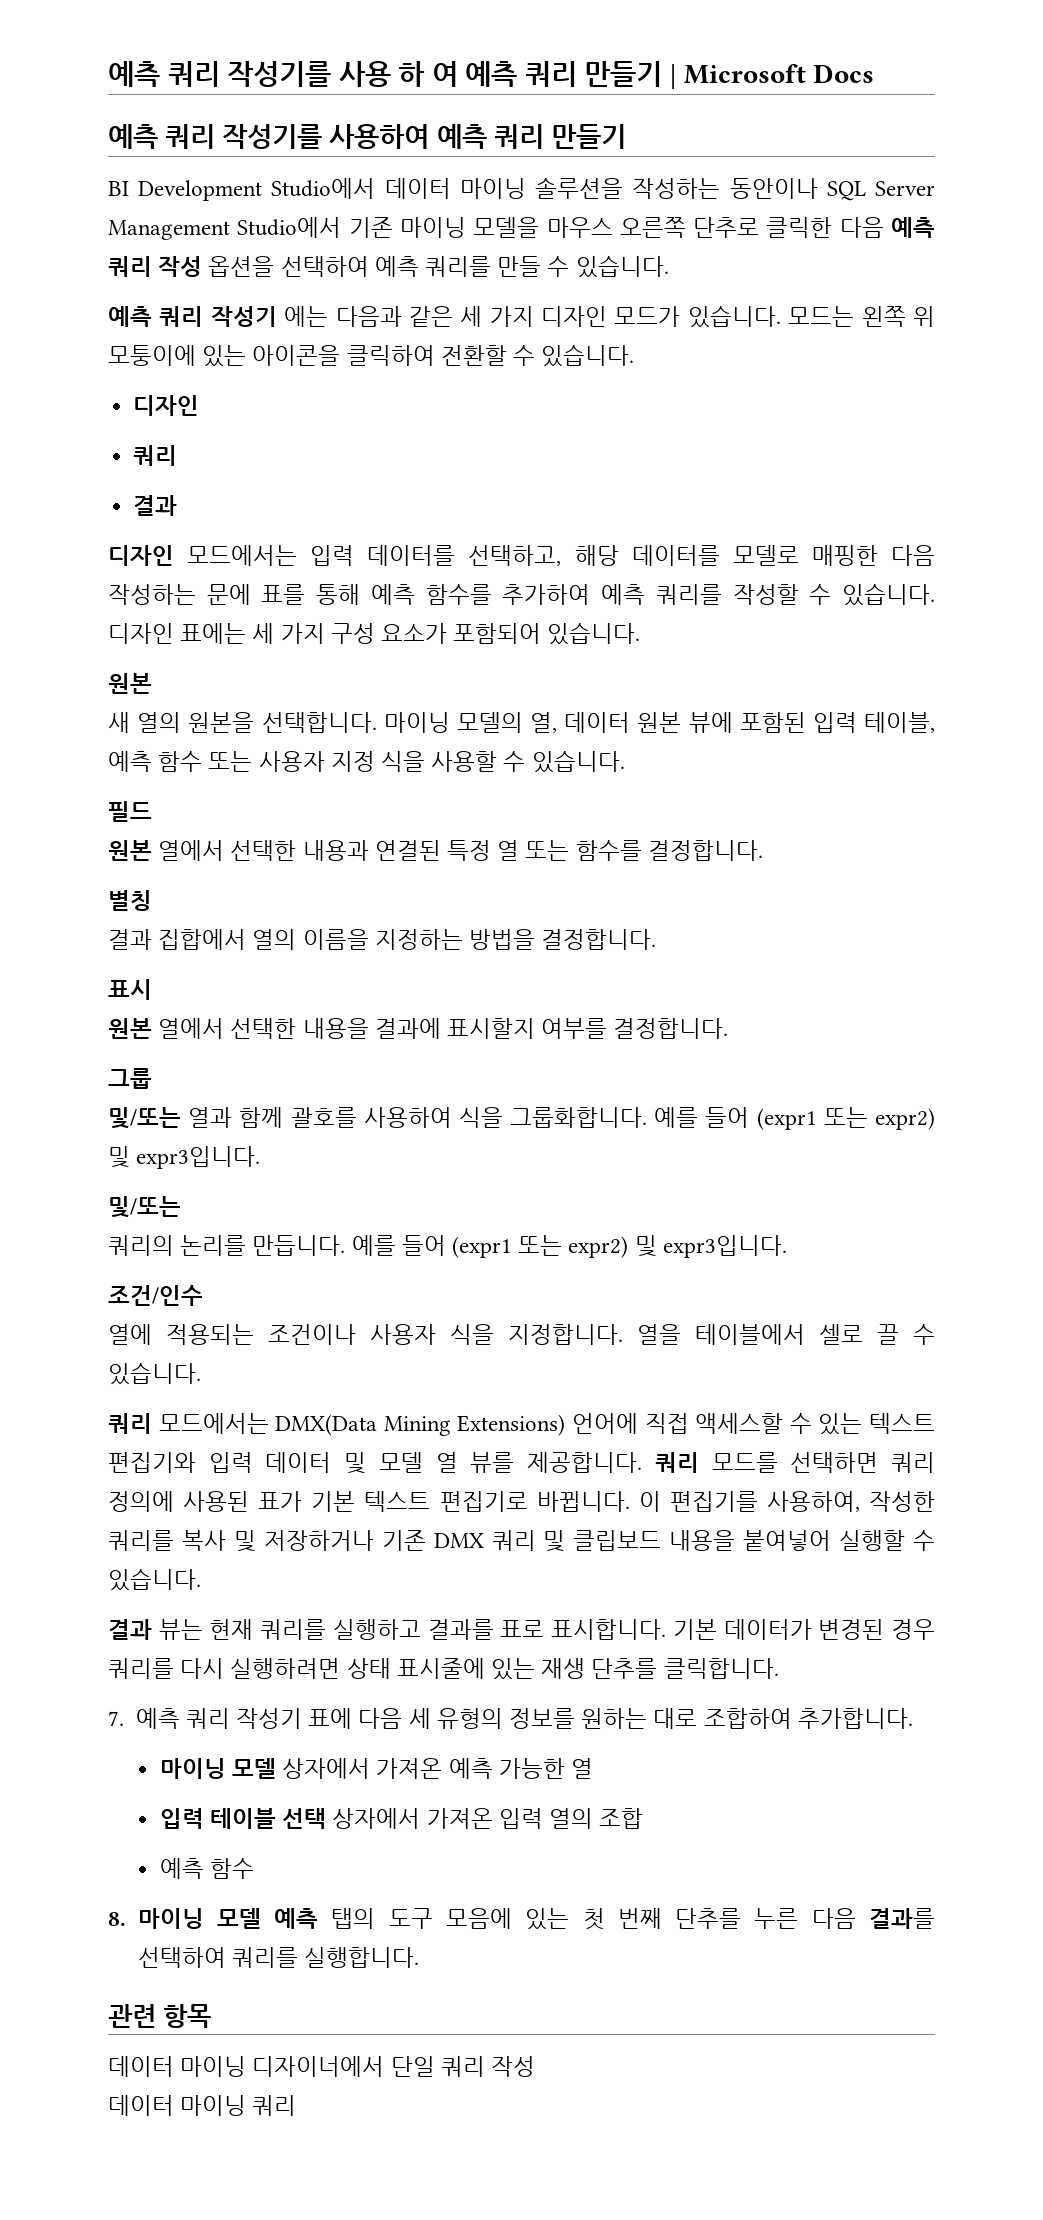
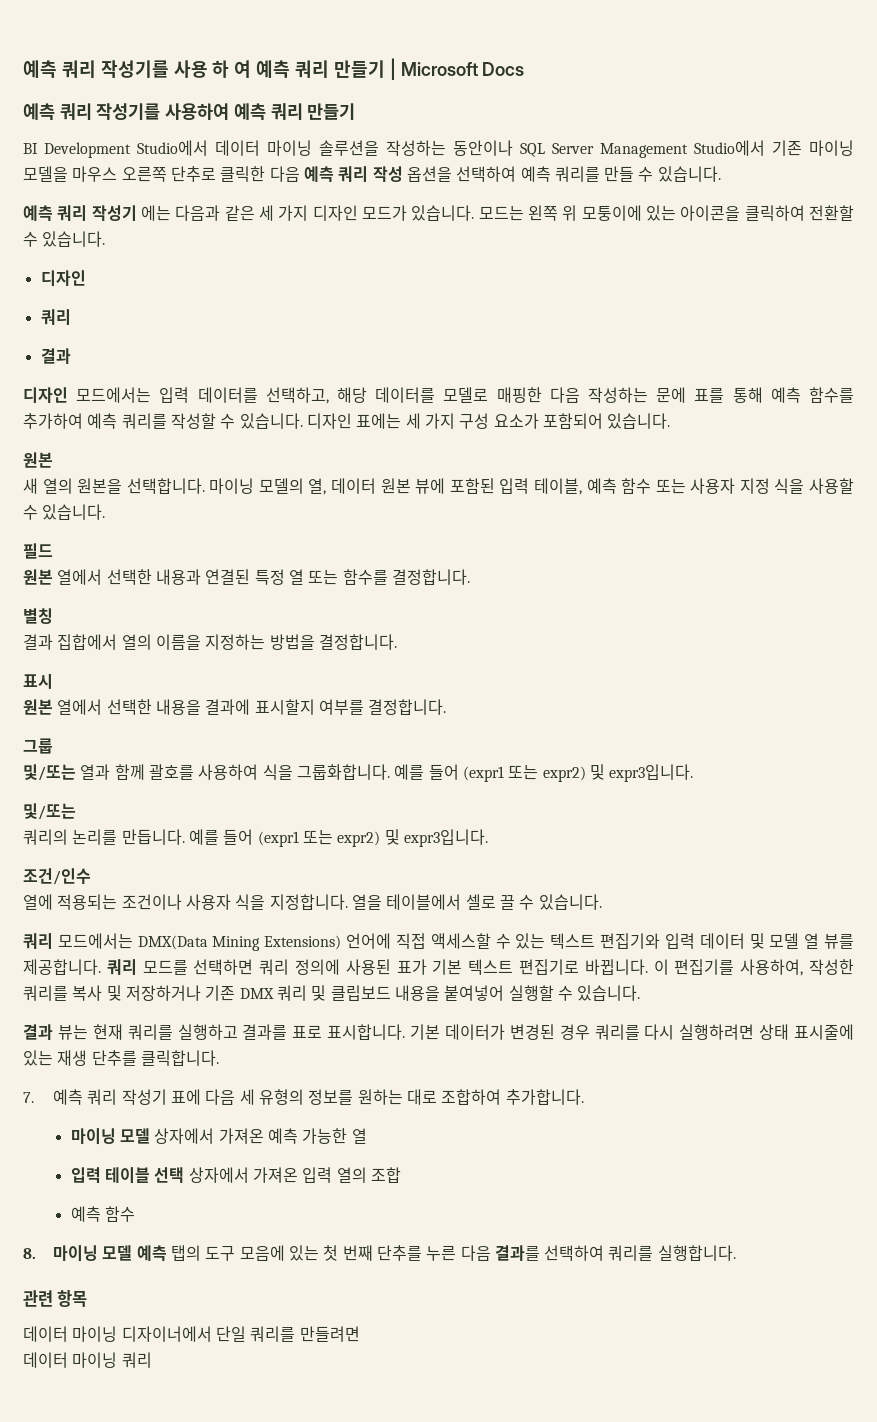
[440,2056,536,2077] 쿼리 작성 -> [250,1326,360,1342] 쿼리를 만들려면

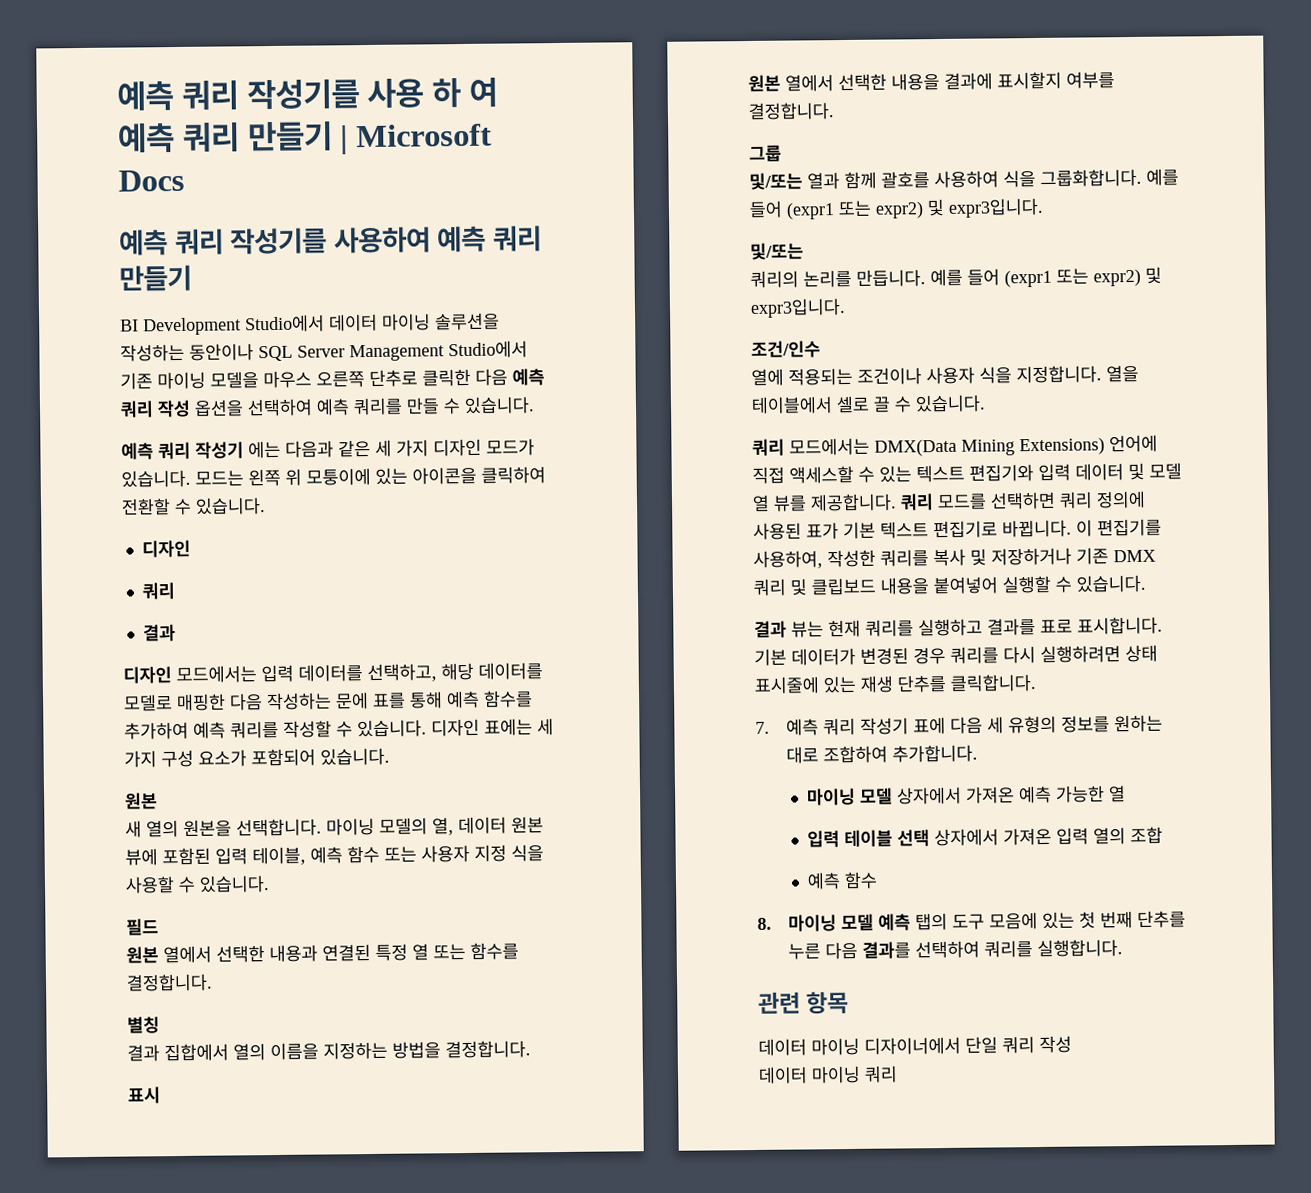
[250,1326,360,1342] 쿼리를 만들려면 -> [1002,1035,1072,1054] 쿼리 작성

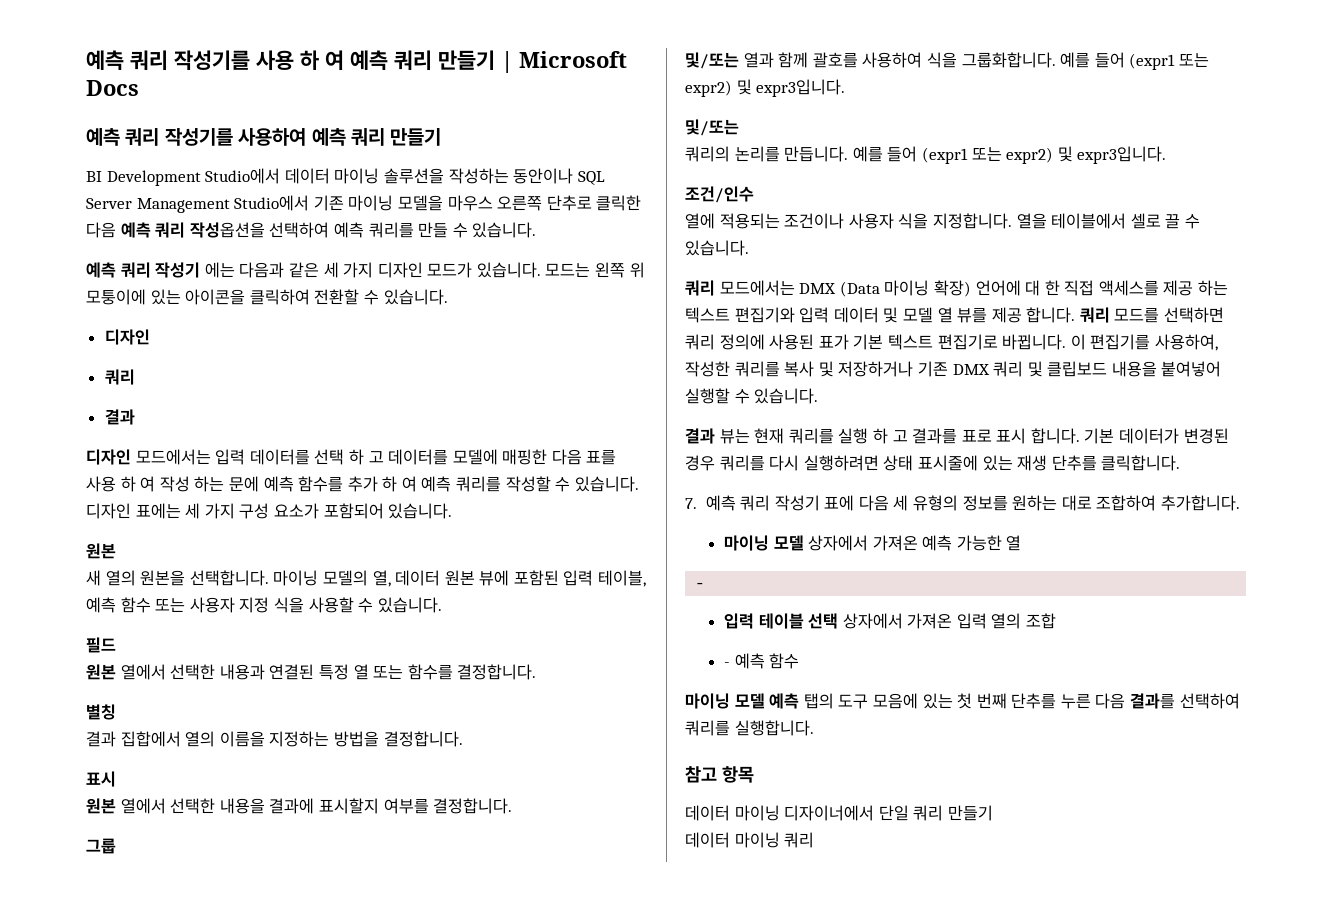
[157,399,244,418] 작성 옵션을 -> [189,222,265,238] 작성옵션을
[367,662,543,683] [123,690,533,712] [124,721,189,740] 선택하고, 해당 데이터를 모델로 매핑한 다음 작성하는 문에 표를 통해 예측 함수를 추가하여 -> [314,449,617,465] [86,476,417,492] 선택 하 고 데이터를 모델에 매핑한 다음 표를 사용 하 여 작성 하는 문에 예측 함수를 추가 하 여
[874,434,1158,457] [752,465,912,484] DMX(Data Mining Extensions) 언어에 직접 액세스할 수 있는 -> [799,280,1229,297] DMX (Data 마이닝 확장) 언어에 대 한 직접 액세스를 제공 하는
[810,493,897,512] 제공합니다. -> [991,307,1076,323] 제공 합니다.
[918,616,1163,637] 실행하고 결과를 표로 표시합니다. -> [838,428,1080,444] 실행 하 고 결과를 표로 표시 합니다.
(1127, 794) none -> [695,582,706,588] // -
(1164, 835) none -> [723,662,730,667] -
[757,917,772,930] 8. -> (800, 661) none
[758,991,801,1014] 관련 -> [685,766,717,783] 참고
[1039,1035,1072,1054] 작성 -> [947,805,993,821] 만들기

